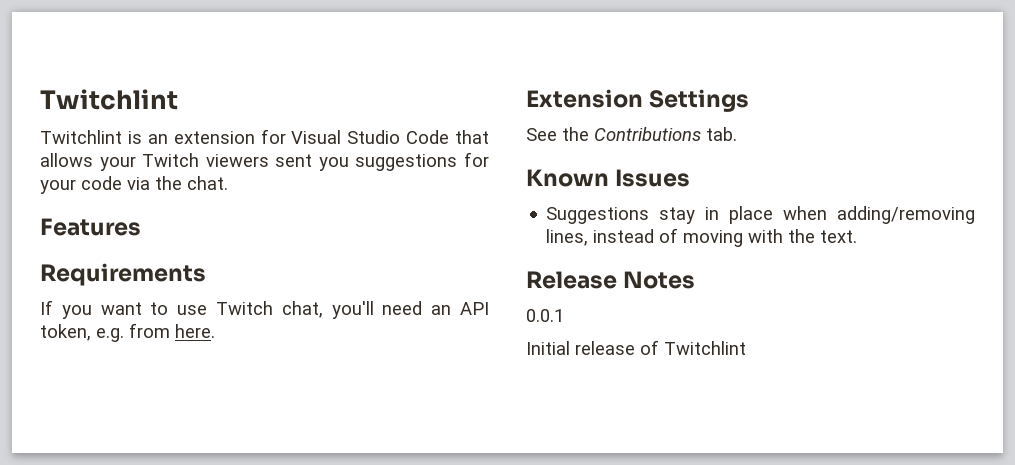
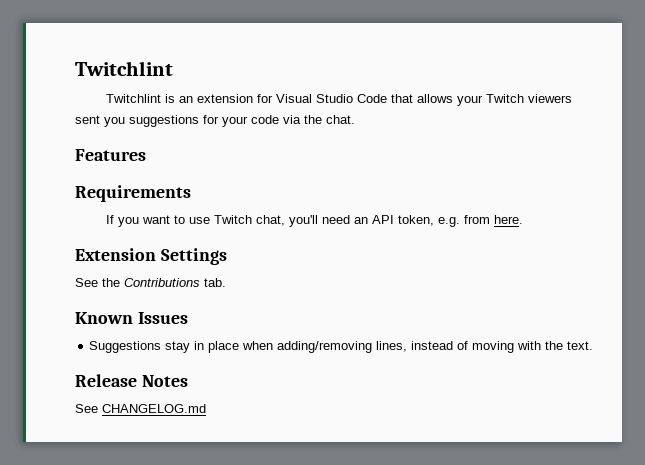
[526,309,564,322] [526,340,746,355] 0.0.1 // Initial release of Twitchlint -> [75,404,206,413] See CHANGELOG.md

